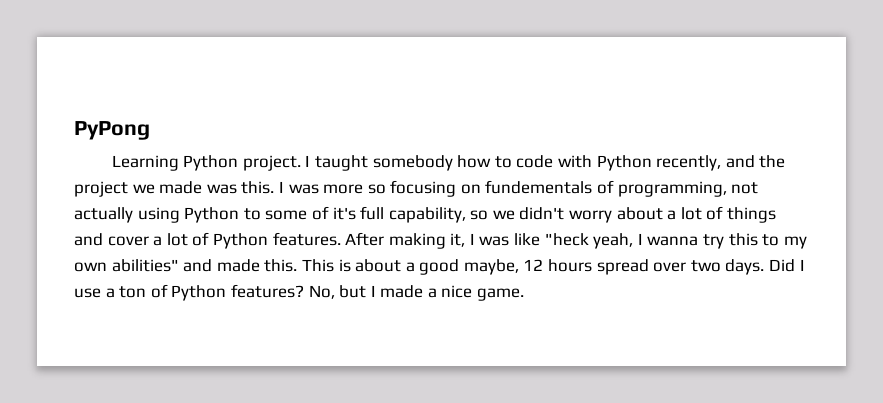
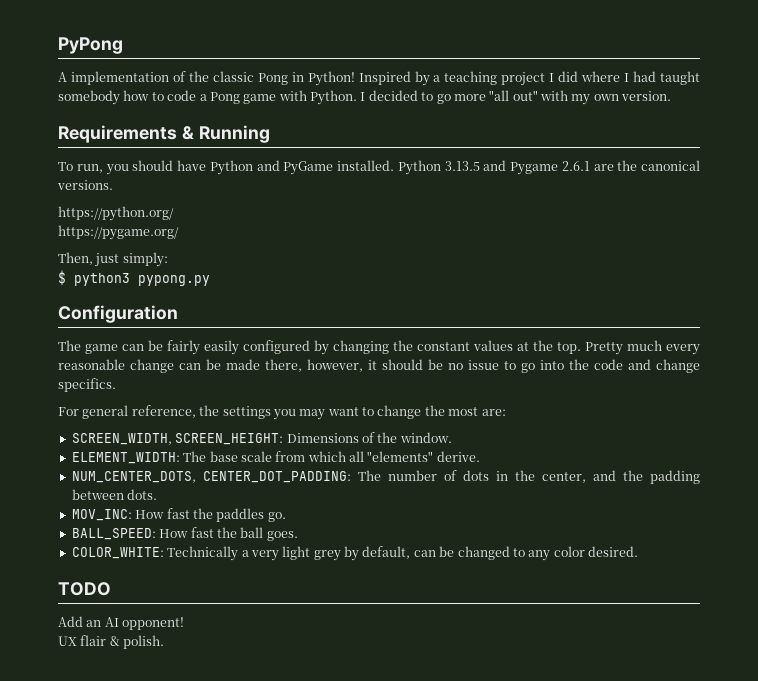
[111,155,311,171] Learning Python project. I -> [58,71,657,86] A implementation of the classic Pong in Python! Inspired by a teaching project I did where I had
[557,155,786,171] [74,180,759,197] [74,206,777,223] [74,232,807,249] [74,259,805,275] [74,284,525,301] with Python recently, and the project we made was this. I was more so focusing on fundementals of programming, not actually using Python to some of it's full capability, so we didn't worry about a lot of things and cover a lot of Python features. After making it, I was like "heck yeah, I wanna try this to my own abilities" and made this. This is about a good maybe, 12 hours spread over two days. Did I use a ton of Python features? No, but I made a nice game. -> [199,90,672,105] [58,125,270,143] [58,160,700,175] [57,180,113,190] [58,206,174,221] [58,225,179,240] [58,252,168,267] [58,270,210,286] [58,305,178,323] [58,340,700,355] [58,359,700,373] [58,378,116,392] [58,405,506,420] [71,432,452,445] [71,451,480,464] [71,470,700,484] [71,489,158,500] [71,508,286,522] [71,527,298,541] [71,546,638,561] [58,582,111,596] [58,616,185,630] [58,635,165,649] a Pong game with Python. I decided to go more "all out" with my own version. // Requirements & Running // To run, you should have Python and PyGame installed. Python 3.13.5 and Pygame 2.6.1 are the canonical versions. // https://python.org/ // https://pygame.org/ // Then, just simply: // $ python3 pypong.py // Configuration // The game can be fairly easily configured by changing the constant values at the top. Pretty much every reasonable change can be made there, however, it should be no issue to go into the code and change specifics. // For general reference, the settings you may want to change the most are: // SCREEN_WIDTH, SCREEN_HEIGHT: Dimensions of the window. // ELEMENT_WIDTH: The base scale from which all "elements" derive. // NUM_CENTER_DOTS, CENTER_DOT_PADDING: The number of dots in the center, and the padding between dots. // MOV_INC: How fast the paddles go. // BALL_SPEED: How fast the ball goes. // COLOR_WHITE: Technically a very light grey by default, can be changed to any color desired. // TODO // Add an AI opponent! // UX flair & polish.

